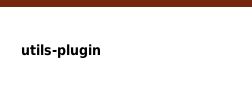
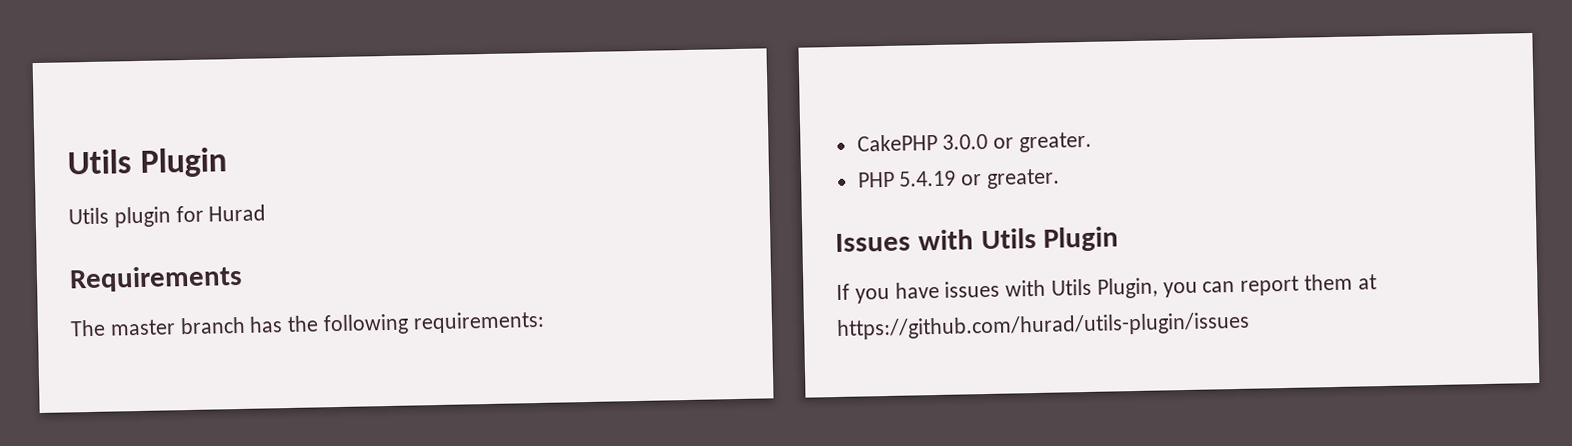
[21,44,101,59] utils-plugin -> [67,147,228,178] [68,204,267,228] [69,264,243,293] [70,310,545,337] [856,131,1093,153] [857,168,1061,189] [835,226,1120,253] [836,273,1377,304] [836,311,1250,340] Utils Plugin // Utils plugin for Hurad // Requirements // The master branch has the following requirements: // CakePHP 3.0.0 or greater. // PHP 5.4.19 or greater. // Issues with Utils Plugin // If you have issues with Utils Plugin, you can report them at https://github.com/hurad/utils-plugin/issues

